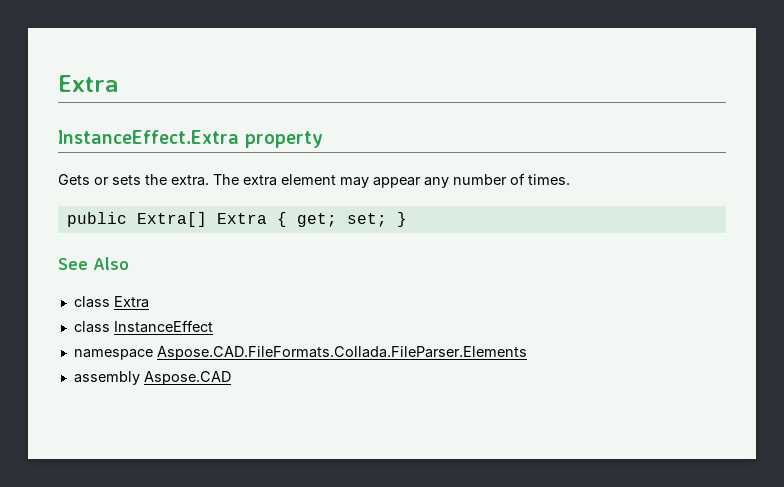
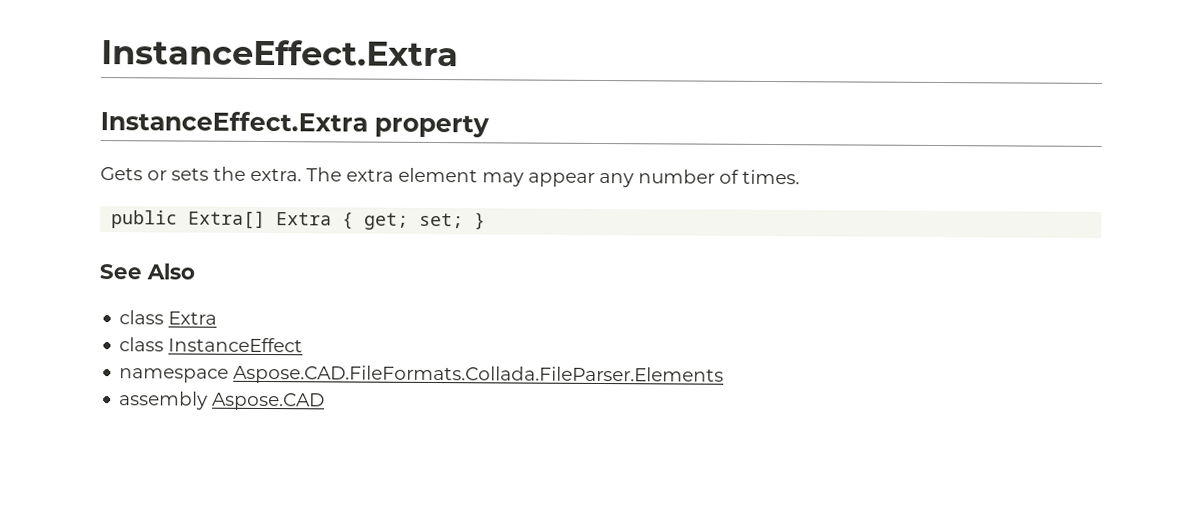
[58,75,118,92] Extra -> [101,39,459,67] InstanceEffect.Extra

